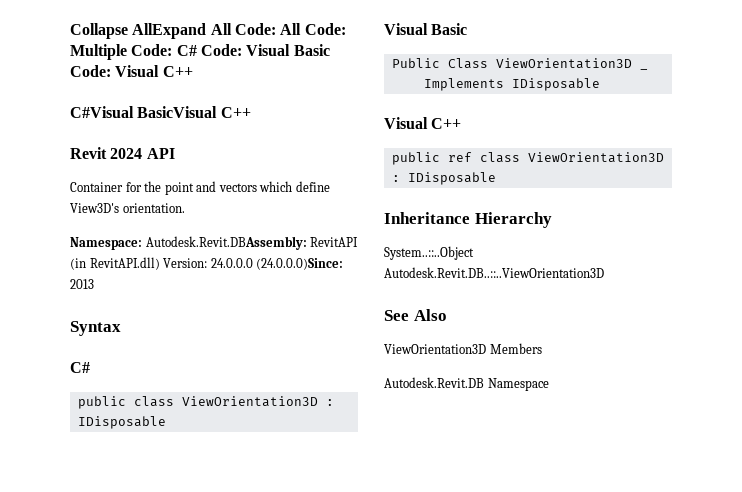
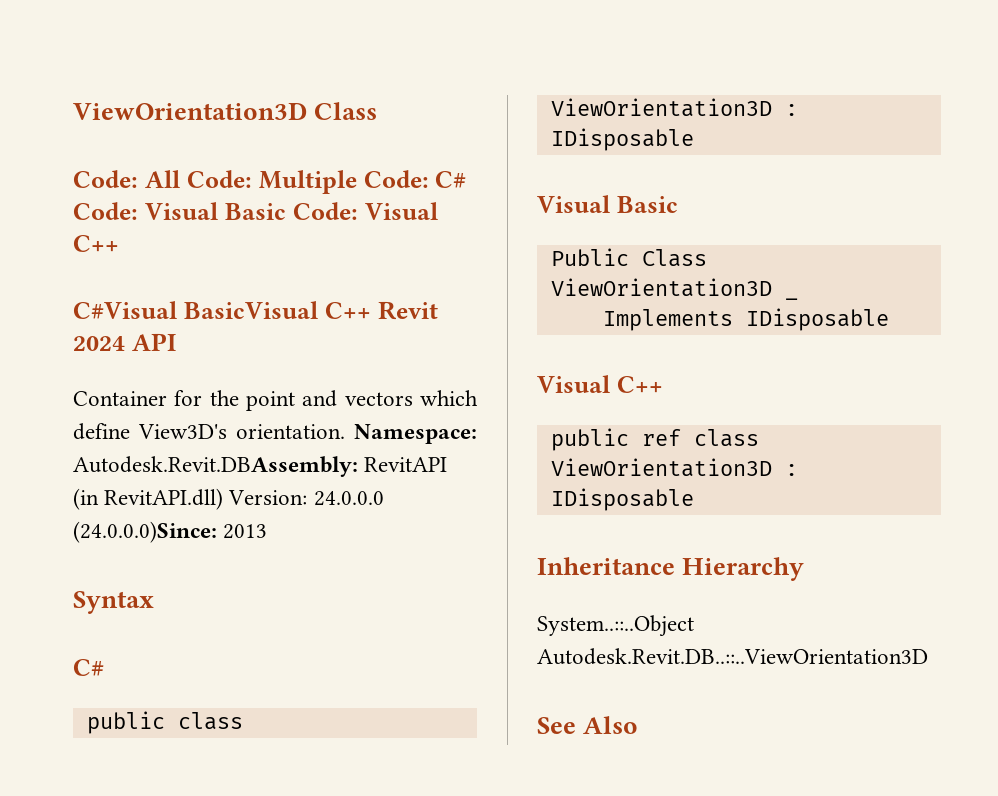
[70,23,232,39] Collapse AllExpand All -> [73,102,378,120] ViewOrientation3D Class //
(251, 112) // -> (371, 310) none
(185, 208) // -> (345, 431) none
[384,343,542,354] [384,377,549,391] // ViewOrientation3D Members // Autodesk.Revit.DB Namespace -> (639, 725) none

